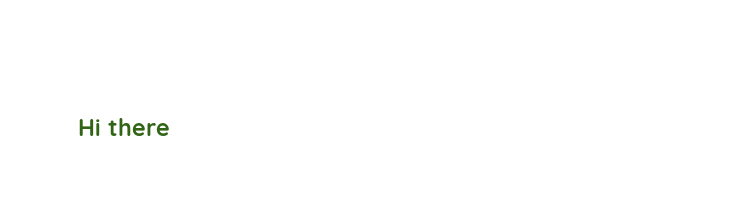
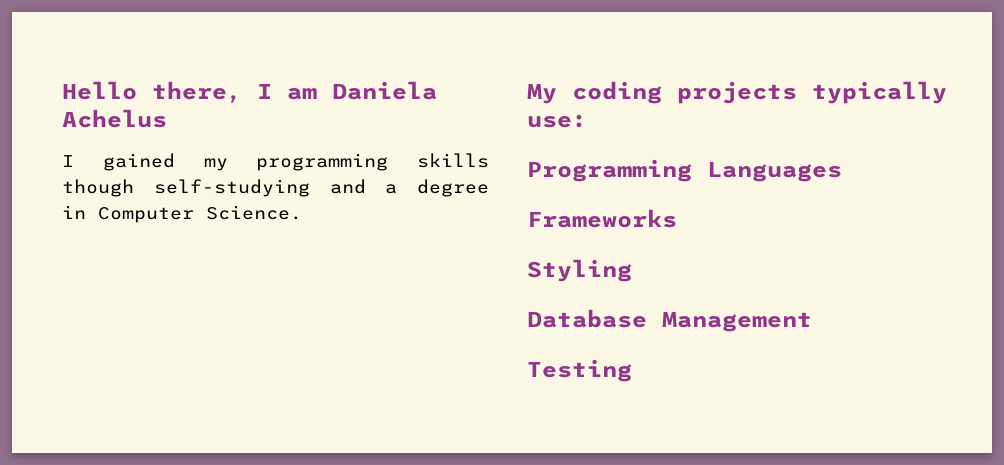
[78,118,170,136] Hi there -> [62,81,437,103] [62,109,167,128] [62,153,489,171] [62,179,489,197] [62,205,302,223] [527,81,947,104] [527,114,587,128] [527,159,842,182] [527,209,677,228] [527,259,632,282] [527,309,812,332] [527,359,632,382] Hello there, I am Daniela Achelus // I gained my programming skills though self-studying and a degree in Computer Science. // My coding projects typically use: // Programming Languages // Frameworks // Styling // Database Management // Testing

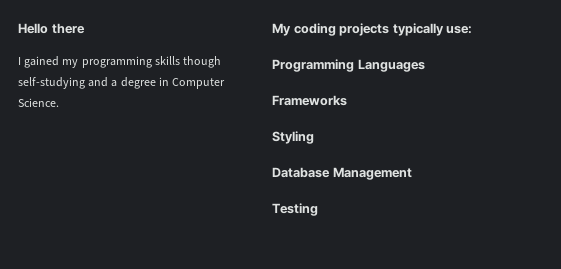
[152,81,437,103] [62,109,167,128] there, I am Daniela Achelus -> [51,23,85,34] there

